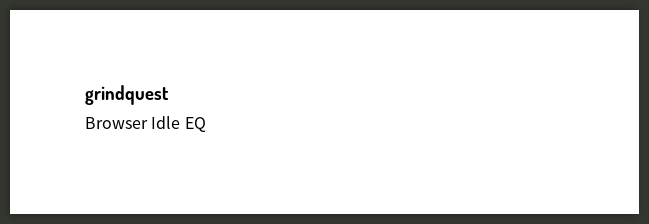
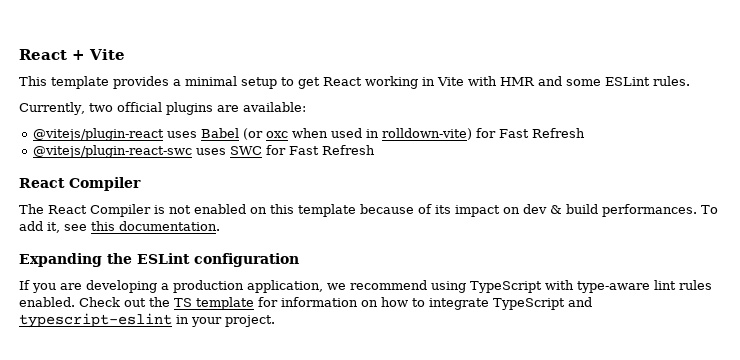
[85,85,169,105] [85,116,206,132] grindquest // Browser Idle EQ -> [19,49,125,60] [19,76,690,89] [19,102,306,115] [32,128,585,141] [32,145,375,158] [19,177,141,191] [19,204,718,217] [19,221,220,233] [19,253,299,267] [19,280,712,293] [19,297,592,310] [19,313,275,328] React + Vite // This template provides a minimal setup to get React working in Vite with HMR and some ESLint rules. // Currently, two official plugins are available: // @vitejs/plugin-react uses Babel (or oxc when used in rolldown-vite) for Fast Refresh // @vitejs/plugin-react-swc uses SWC for Fast Refresh // React Compiler // The React Compiler is not enabled on this template because of its impact on dev & build performances. To add it, see this documentation. // Expanding the ESLint configuration // If you are developing a production application, we recommend using TypeScript with type-aware lint rules enabled. Check out the TS template for information on how to integrate TypeScript and typescript-eslint in your project.

